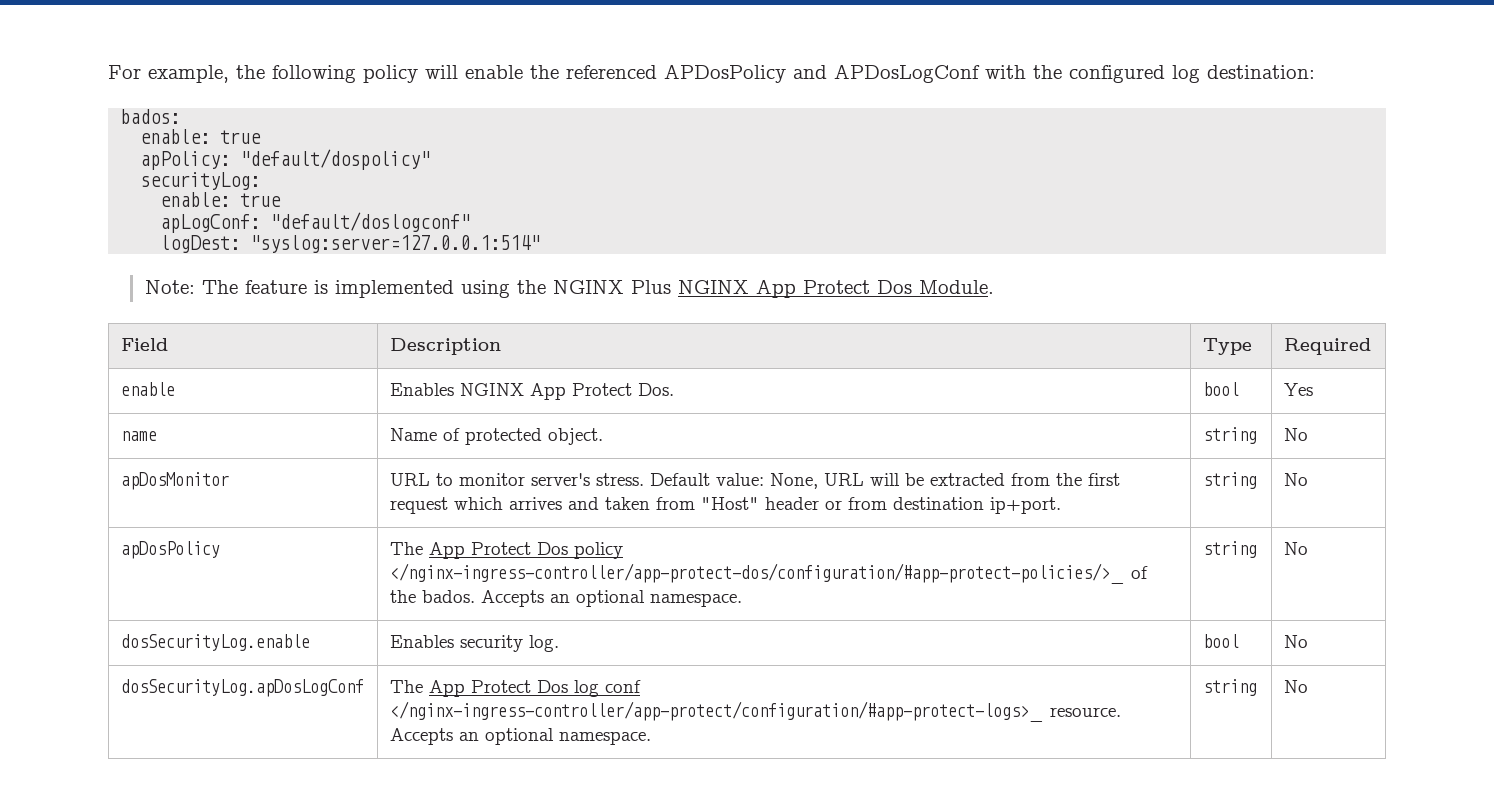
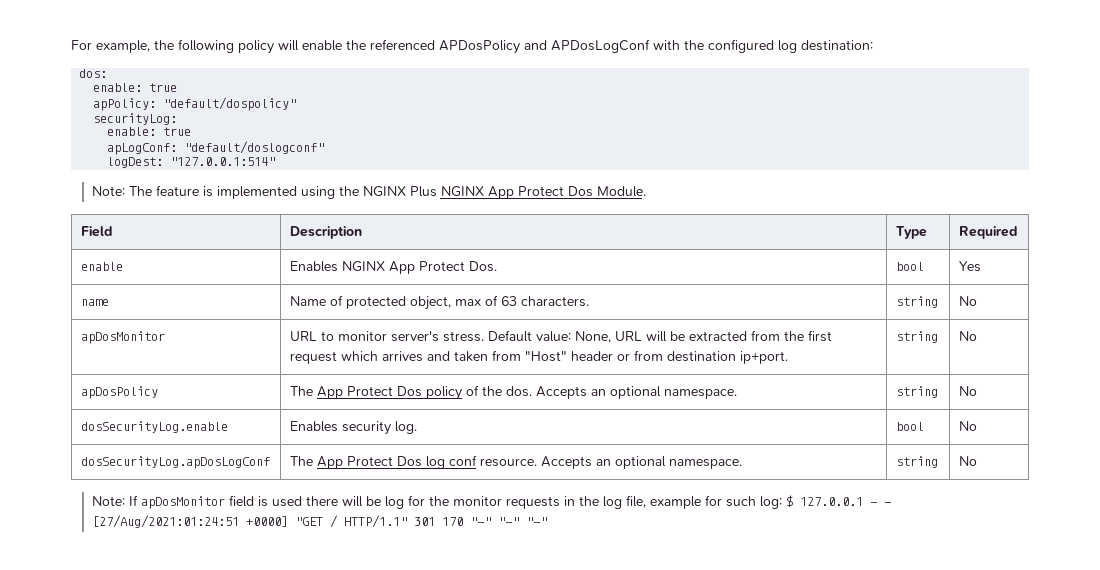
[120,109,181,124] bados: -> [79,69,108,78] dos:
[250,235,541,253] "syslog:server=127.0.0.1:514" -> [170,157,276,166] "127.0.0.1:514"
[547,428,603,445] object. -> [409,295,589,310] object, max of 63 characters.
[389,563,1125,584] </nginx-ingress-controller/app-protect-dos/configuration/#app-protect-policies/>_ -> (462, 393) none
[421,590,475,603] bados. -> [505,386,532,397] dos.
[389,701,1044,722] </nginx-ingress-controller/app-protect/configuration/#app-protect-logs>_ -> (477, 460) none
(1308, 686) none -> [91,495,891,509] [91,515,547,528] // Note: If apDosMonitor field is used there will be log for the monitor requests in the log file, example for such log: $ 127.0.0.1 - - [27/Aug/2021:01:24:51 +0000] "GET / HTTP/1.1" 301 170 "-" "-" "-"

